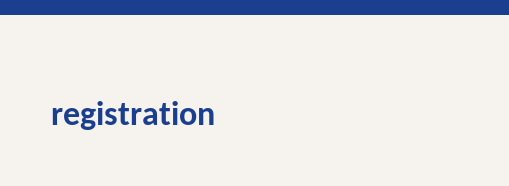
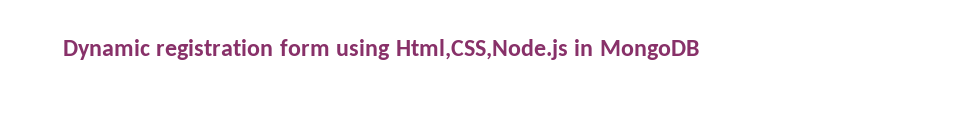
[51,101,215,130] registration -> [63,39,699,60] Dynamic registration form using Html,CSS,Node.js in MongoDB

